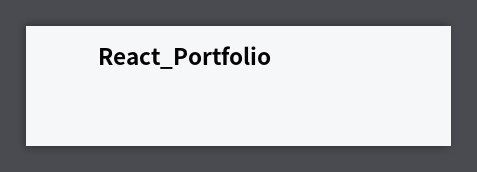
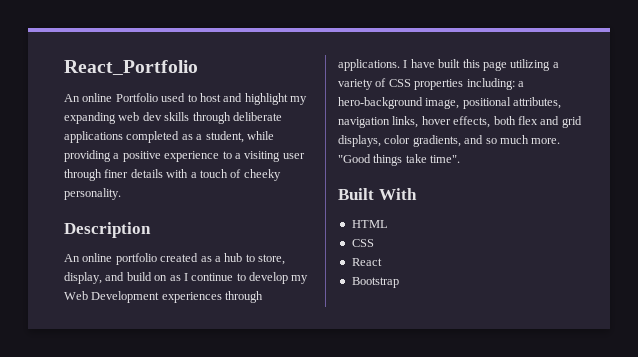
(271, 57) none -> [64,93,307,105] [64,112,282,124] [64,131,274,143] [64,150,305,162] [64,169,281,181] [64,188,121,200] [64,222,151,238] [64,253,285,265] [64,272,309,284] [64,291,264,303] [338,59,559,71] [338,78,524,90] [338,97,562,109] [338,116,582,128] [338,135,561,147] [338,154,461,166] [338,188,417,200] [351,220,388,228] [351,239,374,247] [351,258,382,266] [351,277,399,288] // An online Portfolio used to host and highlight my expanding web dev skills through deliberate applications completed as a student, while providing a positive experience to a visiting user through finer details with a touch of cheeky personality. // Description // An online portfolio created as a hub to store, display, and build on as I continue to develop my Web Development experiences through applications. I have built this page utilizing a variety of CSS properties including: a hero-background image, positional attributes, navigation links, hover effects, both flex and grid displays, color gradients, and so much more. "Good things take time". // Built With // HTML // CSS // React // Bootstrap

